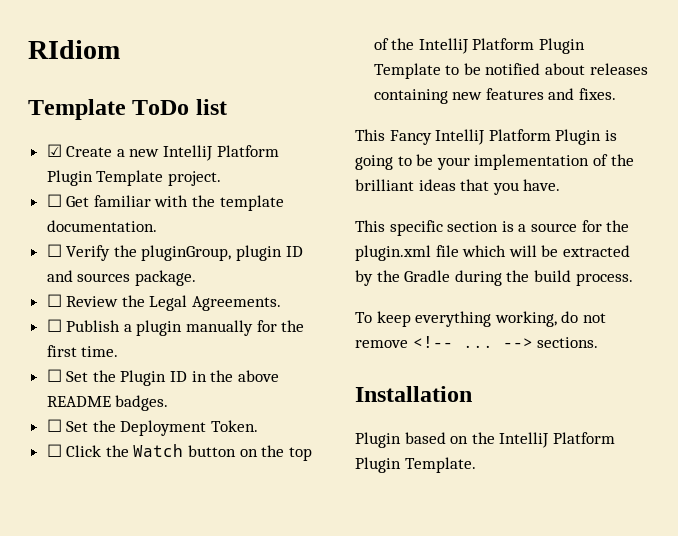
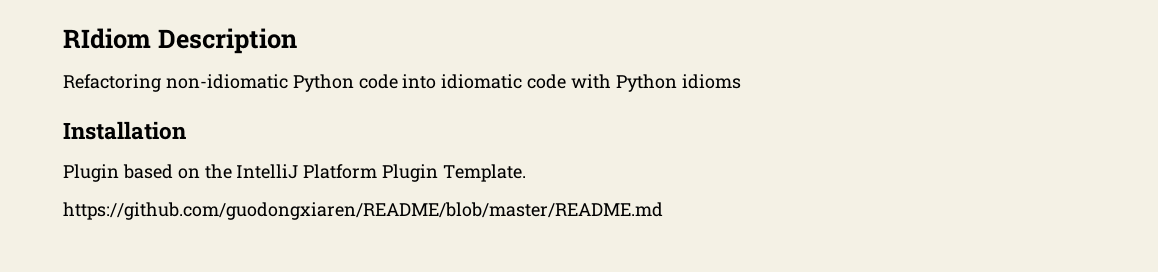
[28,99,227,120] [46,144,279,161] [46,170,221,186] [46,194,284,211] [46,220,157,232] [46,244,303,261] [46,270,196,286] [46,294,282,311] [46,319,305,336] [46,345,119,357] [46,369,279,386] [46,395,169,411] [46,419,259,436] [46,444,312,461] [373,38,586,54] [373,63,648,79] [373,88,617,104] [355,129,617,145] [355,154,634,170] [355,179,561,195] [355,220,630,236] [355,245,630,261] [355,270,633,286] [355,311,606,327] [355,336,599,348] // Template ToDo list // ☑ Create a new IntelliJ Platform Plugin Template project. // ☐ Get familiar with the template documentation. // ☐ Verify the pluginGroup, plugin ID and sources package. // ☐ Review the Legal Agreements. // ☐ Publish a plugin manually for the first time. // ☐ Set the Plugin ID in the above README badges. // ☐ Set the Deployment Token. // ☐ Click the Watch button on the top of the IntelliJ Platform Plugin Template to be notified about releases containing new features and fixes. // This Fancy IntelliJ Platform Plugin is going to be your implementation of the brilliant ideas that you have. // This specific section is a source for the plugin.xml file which will be extracted by the Gradle during the build process. // To keep everything working, do not remove <!-- ... --> sections. -> [157,28,297,54] [63,74,741,92] Description // Refactoring non-idiomatic Python code into idiomatic code with Python idioms
(476, 465) none -> [63,202,663,220] // https://github.com/guodongxiaren/README/blob/master/README.md

